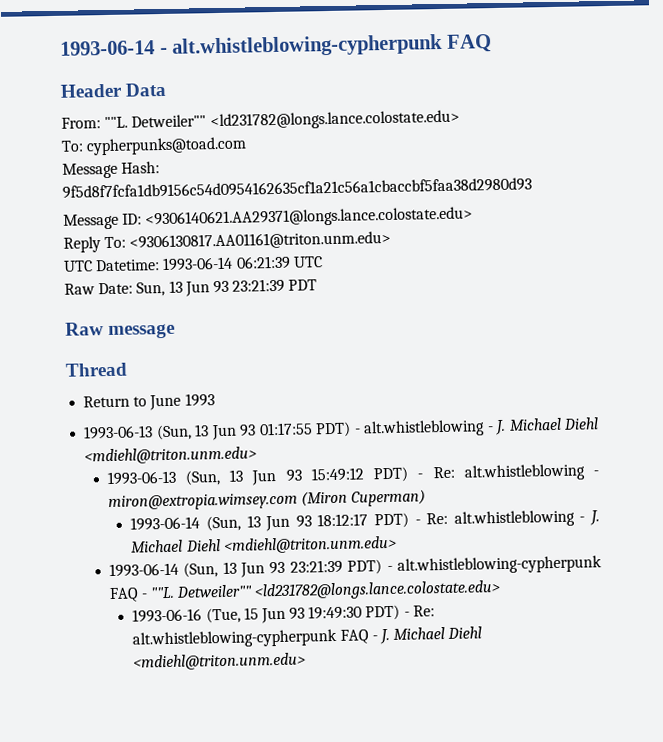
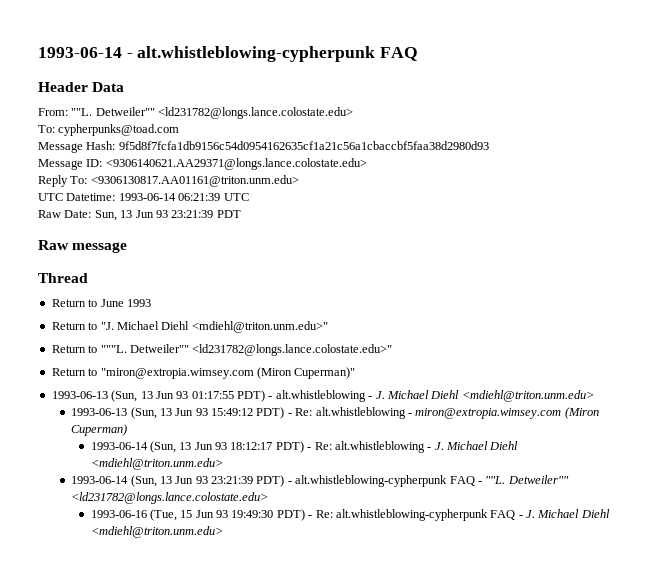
(215, 400) none -> [51,321,328,333] [51,344,393,356] [51,367,356,379] // Return to "J. Michael Diehl <mdiehl@triton.unm.edu>" // Return to """L. Detweiler"" <ld231782@longs.lance.colostate.edu>" // Return to "miron@extropia.wimsey.com (Miron Cuperman)"

